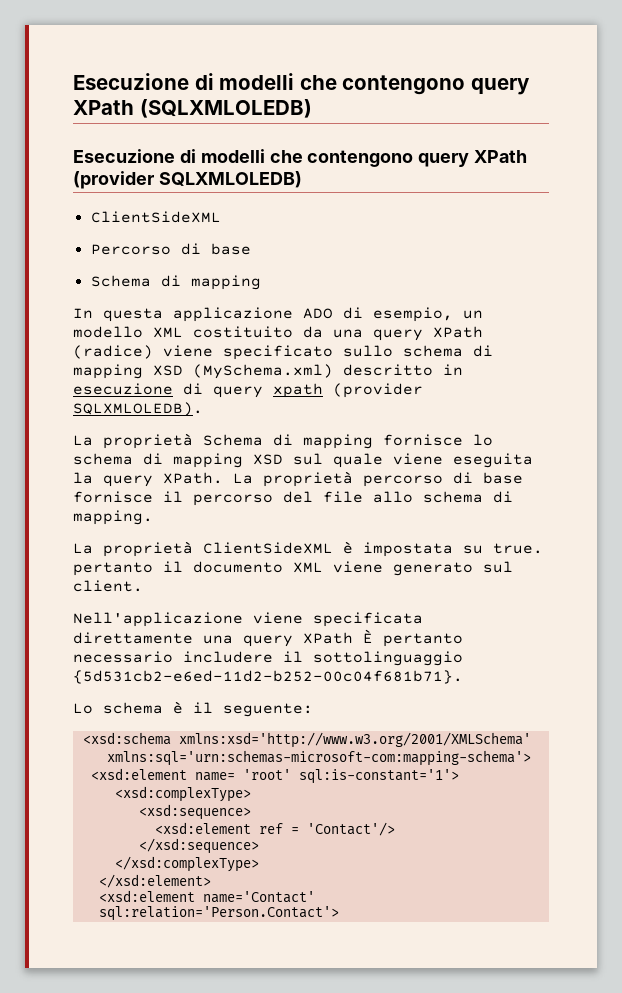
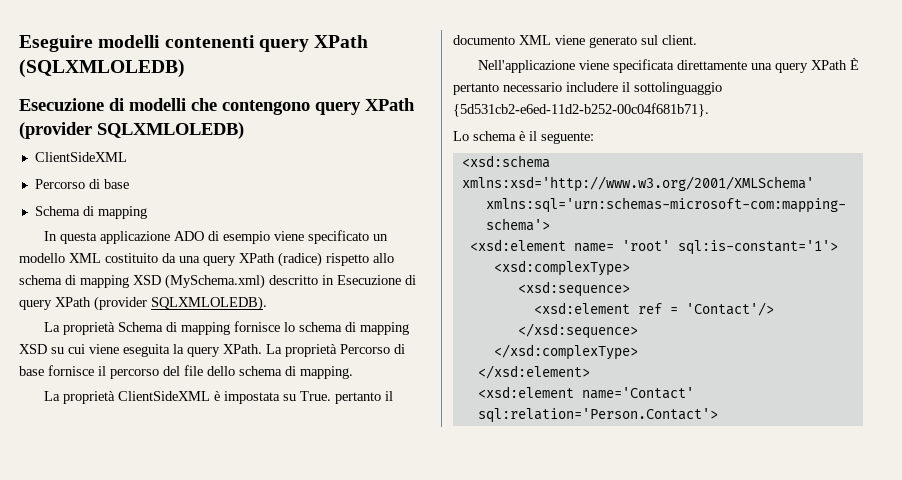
[73,73,466,95] Esecuzione di modelli che contengono -> [19,35,255,52] Eseguire modelli contenenti
[373,307,453,322] esempio, -> [223,230,370,244] esempio viene specificato
[163,345,393,360] viene specificato sullo -> [326,253,394,266] rispetto allo
[73,383,173,395] esecuzione -> [337,275,401,285] Esecuzione
[273,383,323,398] xpath -> [55,297,91,307] XPath
[293,453,383,468] sul quale -> [51,344,85,354] su cui
[363,475,443,487] percorso -> [340,344,390,354] Percorso
[373,491,413,503] allo -> [207,366,235,376] dello
[493,543,543,554] true. -> [300,391,332,401] True.

